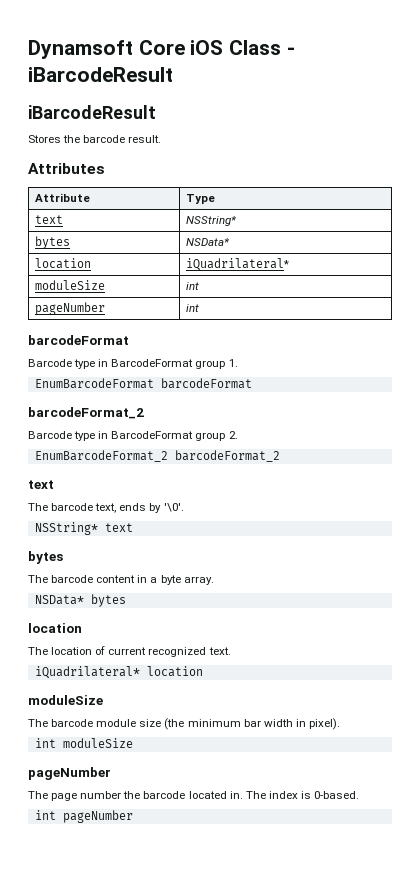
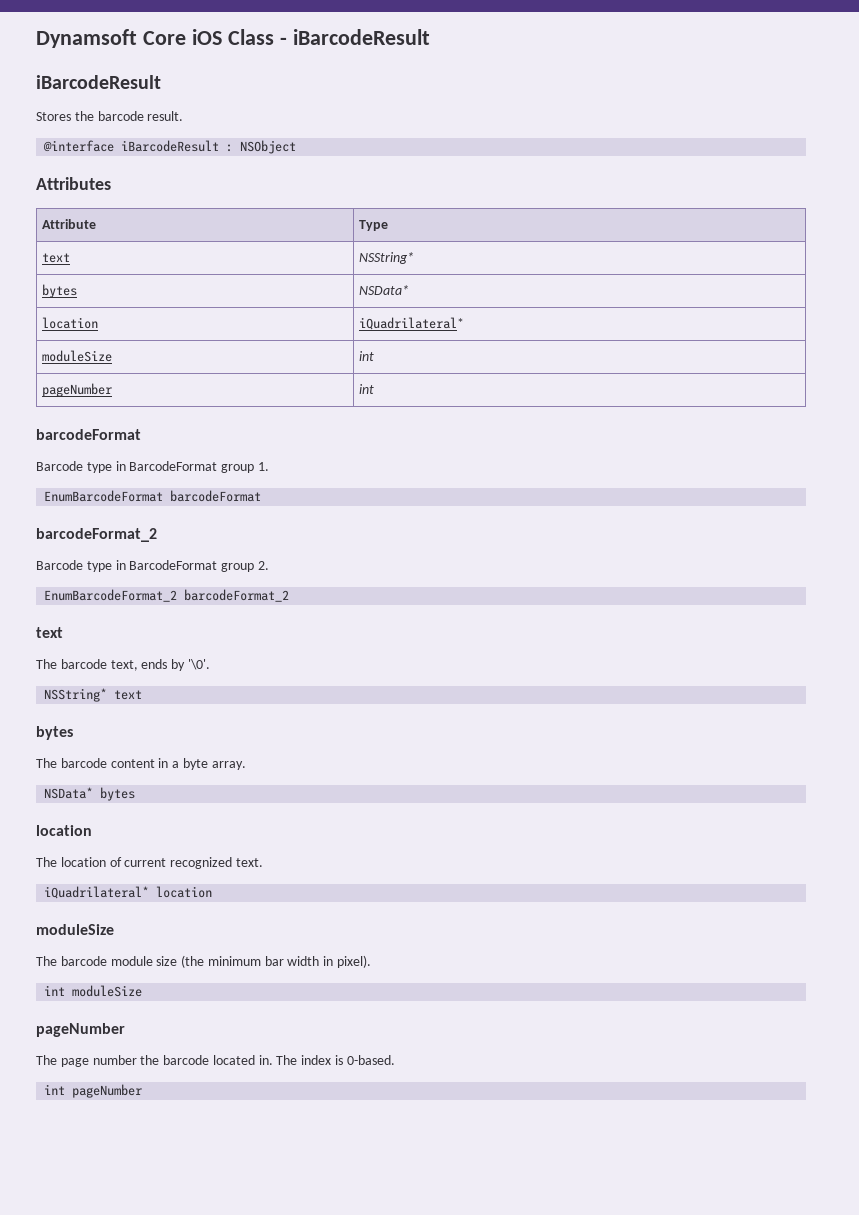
(162, 139) none -> [43,140,297,154] // @interface iBarcodeResult : NSObject

